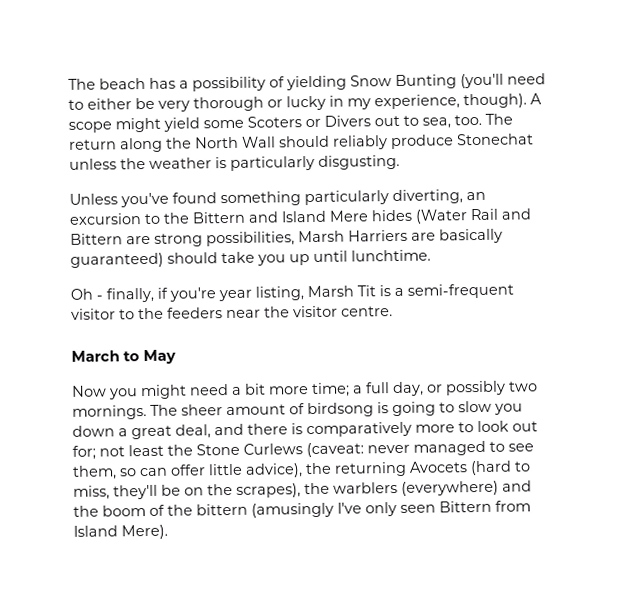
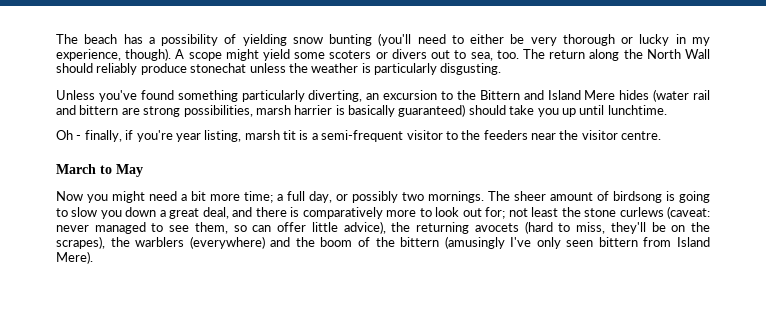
[350,74,457,89] Snow Bunting -> [292,34,373,46] snow bunting
[247,115,371,128] Scoters or Divers -> [329,49,427,59] scoters or divers
[456,133,534,146] Stonechat -> [190,63,247,73] stonechat
[415,208,532,224] [70,229,436,247] (Water Rail and Bittern are strong possibilities, Marsh Harriers are -> [653,89,710,102] [56,105,345,117] (water rail and bittern are strong possibilities, marsh harrier is
[307,285,376,298] Marsh Tit -> [244,130,296,140] marsh tit
[196,443,303,456] Stone Curlews -> [584,207,664,217] stone curlews
[409,461,468,473] Avocets -> [474,223,519,232] avocets
[439,500,492,513] Bittern -> [598,237,638,247] bittern

